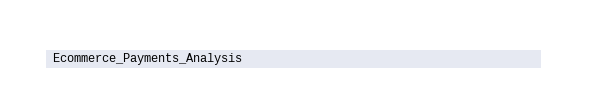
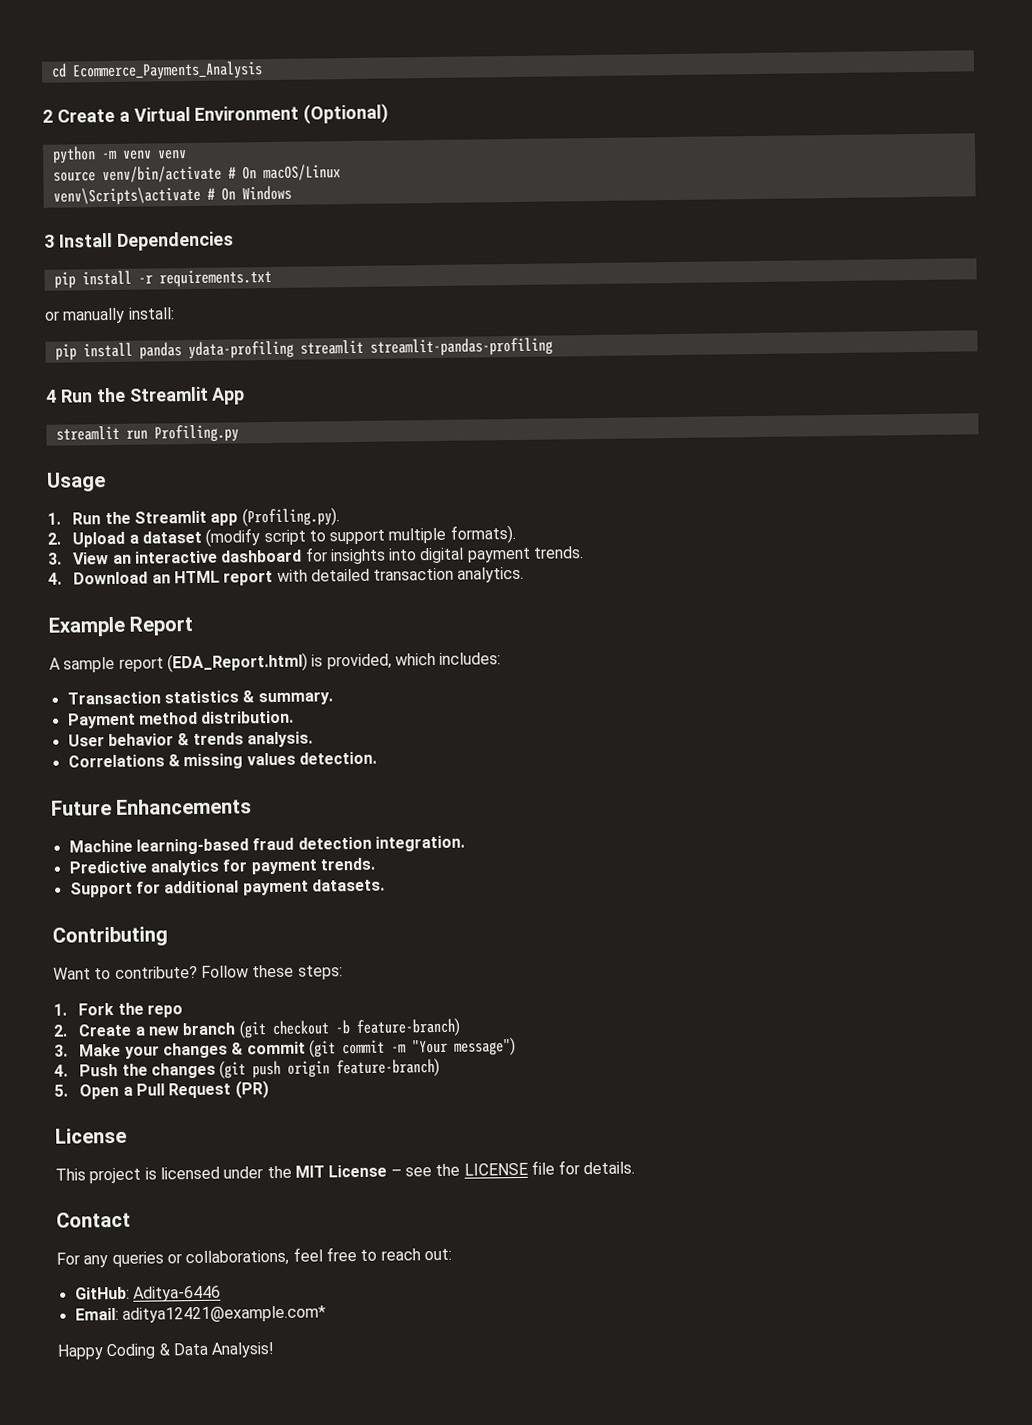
(52, 59) none -> [50,63,67,78] cd
(242, 59) none -> [42,103,390,125] [51,146,187,164] [52,164,341,184] [52,185,292,206] [44,231,234,251] [53,268,272,289] [44,307,175,324] [54,337,553,361] [45,386,246,405] [55,424,239,443] [46,472,106,492] [47,507,340,527] [47,524,516,548] [47,546,585,565] [48,566,525,586] [48,615,195,637] [49,652,502,673] [66,690,333,706] [66,710,295,729] [67,731,313,748] [67,751,377,770] [51,798,253,816] [68,835,465,855] [68,857,375,876] [69,878,385,898] [52,926,168,947] [53,964,343,980] [53,1002,183,1018] [53,1017,461,1039] [54,1037,516,1059] [54,1057,441,1079] [54,1080,269,1100] [55,1127,127,1144] [55,1160,636,1184] [56,1211,131,1228] [56,1247,452,1268] [74,1285,221,1302] [74,1305,326,1323] [57,1342,275,1360] // 2 Create a Virtual Environment (Optional) // python -m venv venv // source venv/bin/activate # On macOS/Linux // venv\Scripts\activate # On Windows // 3 Install Dependencies // pip install -r requirements.txt // or manually install: // pip install pandas ydata-profiling streamlit streamlit-pandas-profiling // 4 Run the Streamlit App // streamlit run Profiling.py // Usage // 1. Run the Streamlit app (Profiling.py). // 2. Upload a dataset (modify script to support multiple formats). // 3. View an interactive dashboard for insights into digital payment trends. // 4. Download an HTML report with detailed transaction analytics. // Example Report // A sample report (EDA_Report.html) is provided, which includes: // Transaction statistics & summary. // Payment method distribution. // User behavior & trends analysis. // Correlations & missing values detection. // Future Enhancements // Machine learning-based fraud detection integration. // Predictive analytics for payment trends. // Support for additional payment datasets. // Contributing // Want to contribute? Follow these steps: // 1. Fork the repo // 2. Create a new branch (git checkout -b feature-branch) // 3. Make your changes & commit (git commit -m "Your message") // 4. Push the changes (git push origin feature-branch) // 5. Open a Pull Request (PR) // License // This project is licensed under the MIT License – see the LICENSE file for details. // Contact // For any queries or collaborations, feel free to reach out: // GitHub: Aditya-6446 // Email: aditya12421@example.com* // Happy Coding & Data Analysis!

